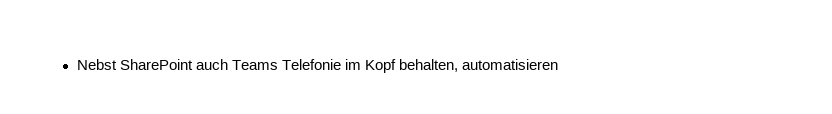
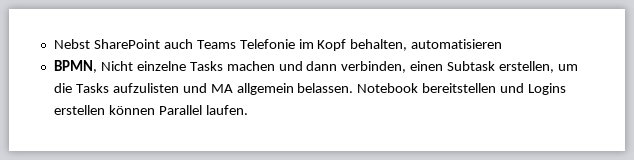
(558, 64) none -> [53,60,579,73] [53,83,567,95] [53,105,248,115] // BPMN, Nicht einzelne Tasks machen und dann verbinden, einen Subtask erstellen, um die Tasks aufzulisten und MA allgemein belassen. Notebook bereitstellen und Logins erstellen können Parallel laufen.

